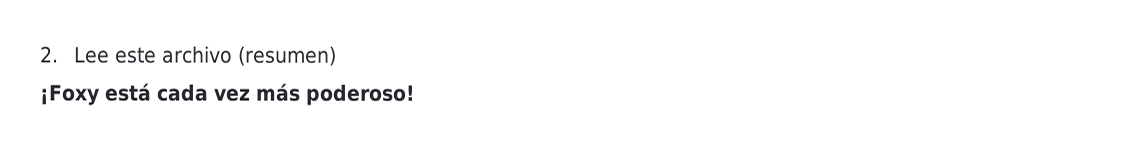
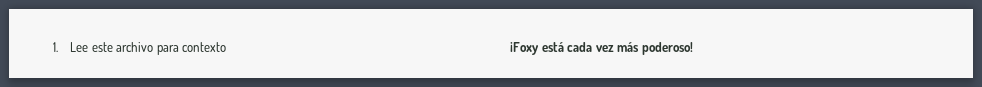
[40,46,59,63] 2. -> [53,42,58,52] 1.
[238,46,338,66] (resumen) -> [156,42,227,55] para contexto

